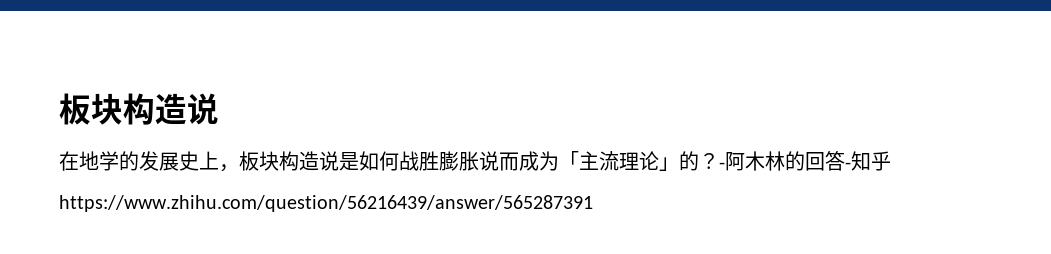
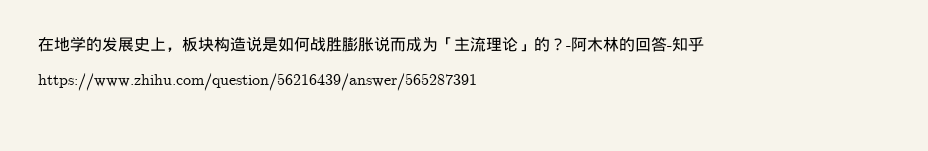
[59,93,219,125] 板块构造说 // -> (38, 44) none

